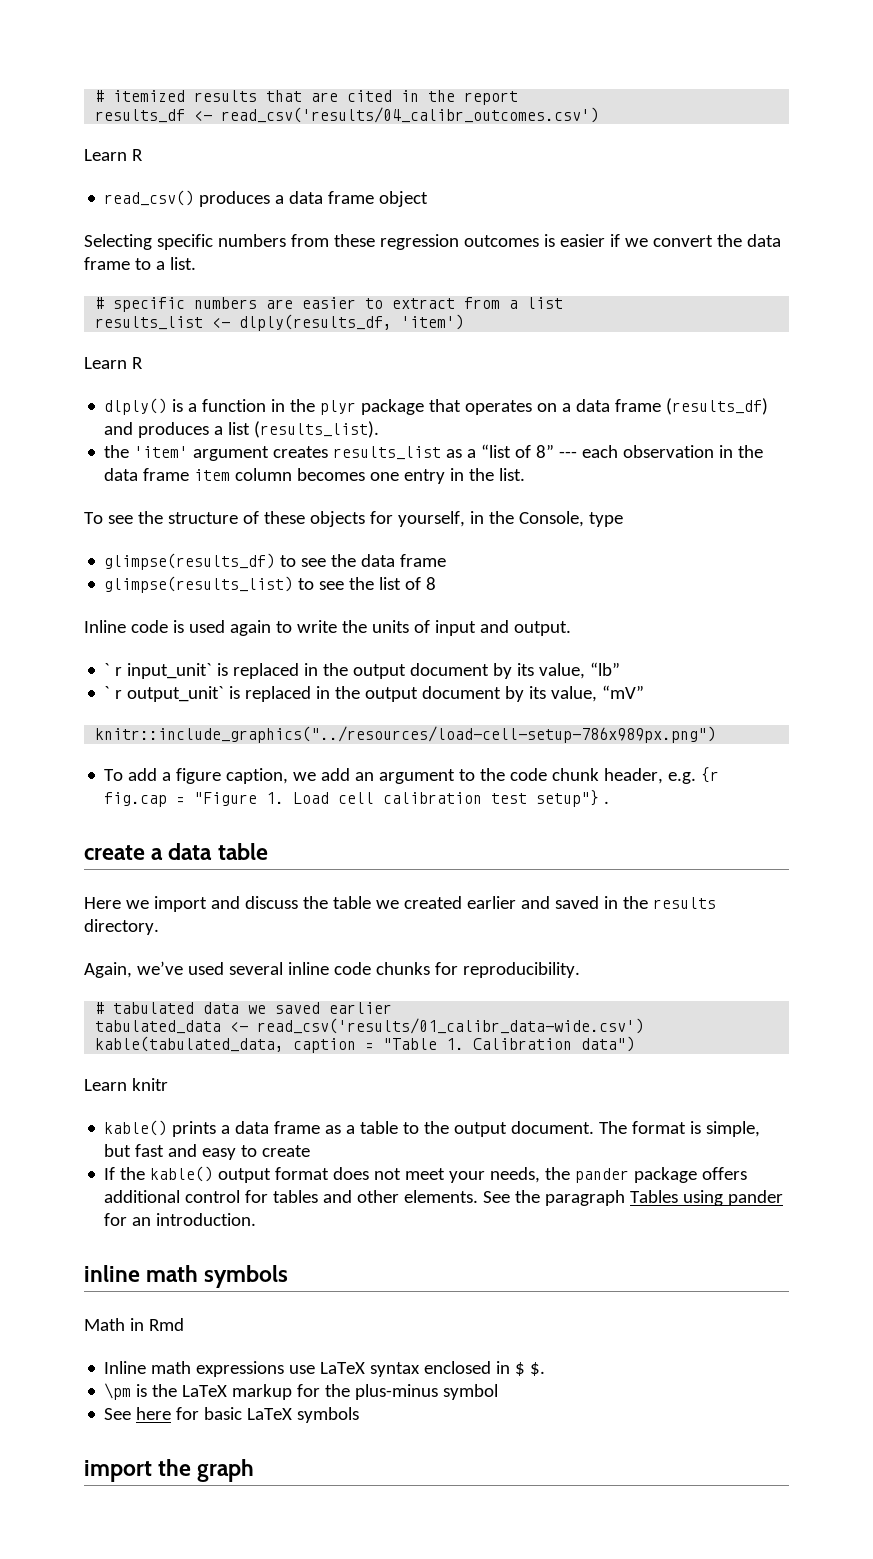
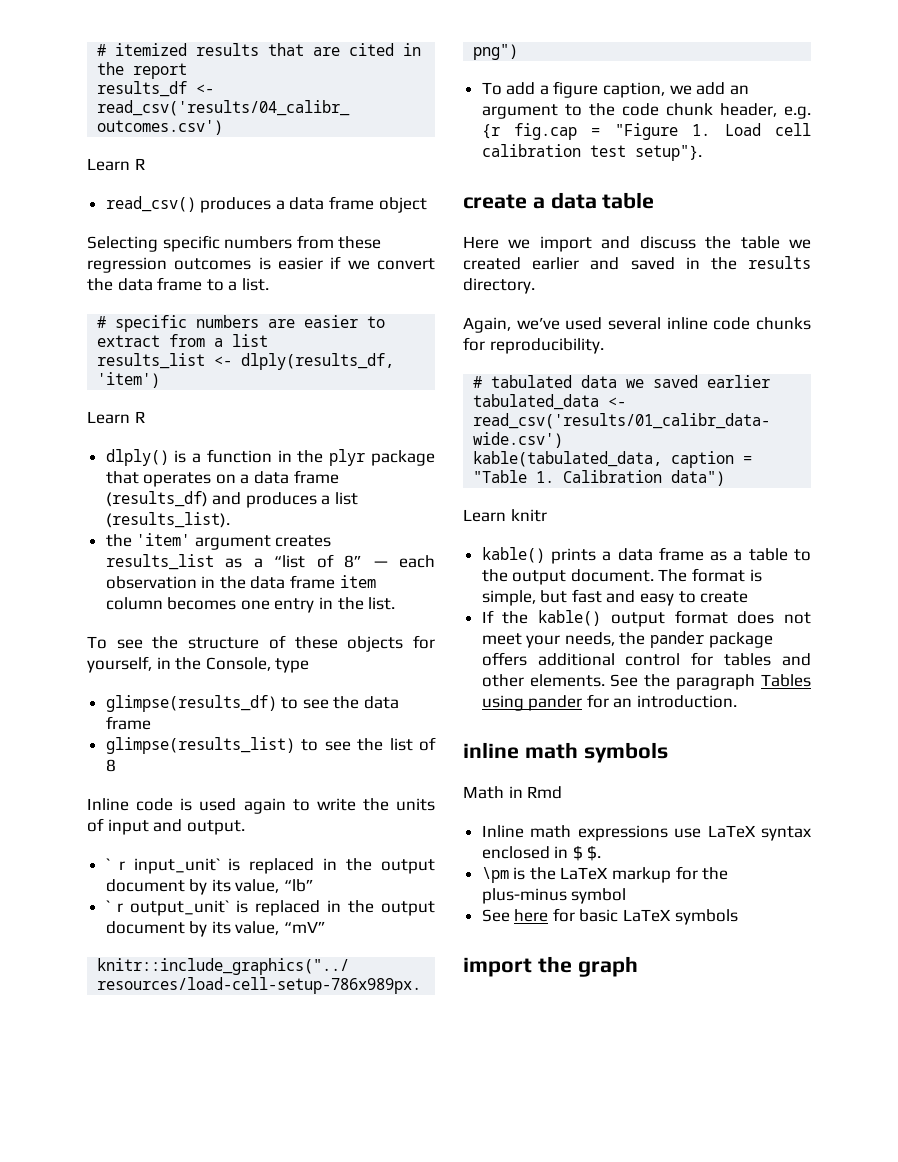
[559,451,578,458] --- -> [373,561,388,567] —
[536,790,610,807] setup"} . -> [634,145,702,161] setup"}.

